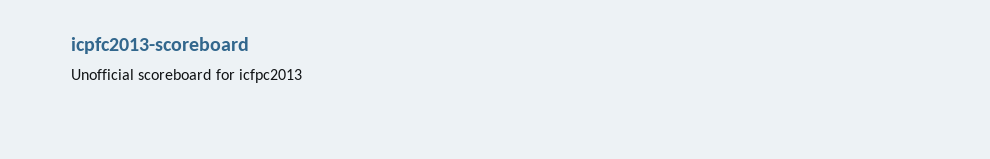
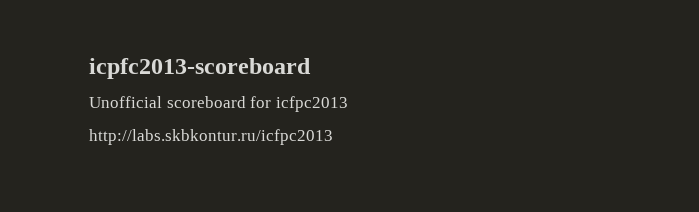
(302, 76) none -> [89,129,333,145] // http://labs.skbkontur.ru/icfpc2013

